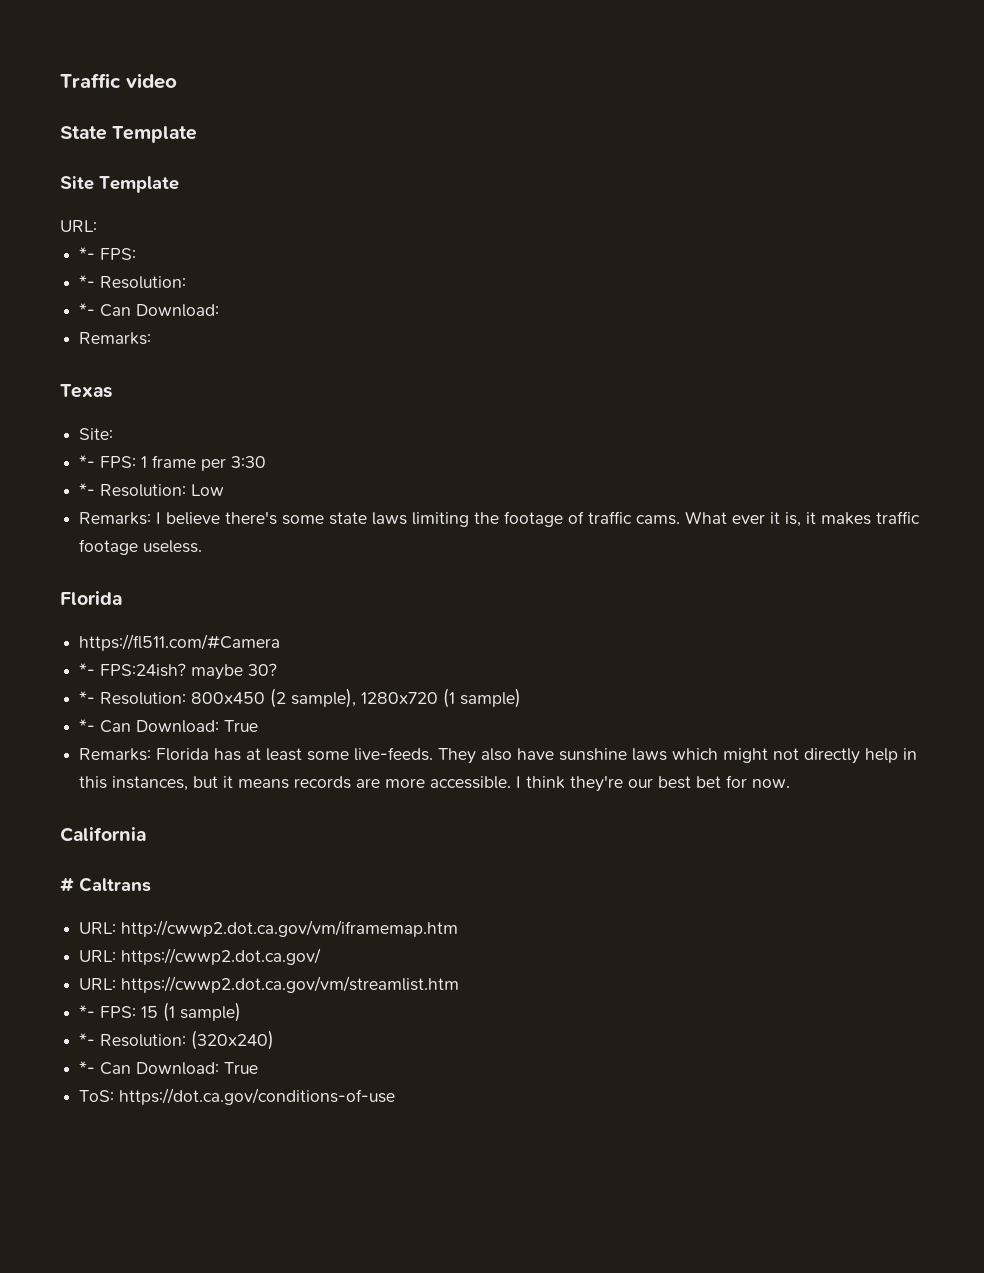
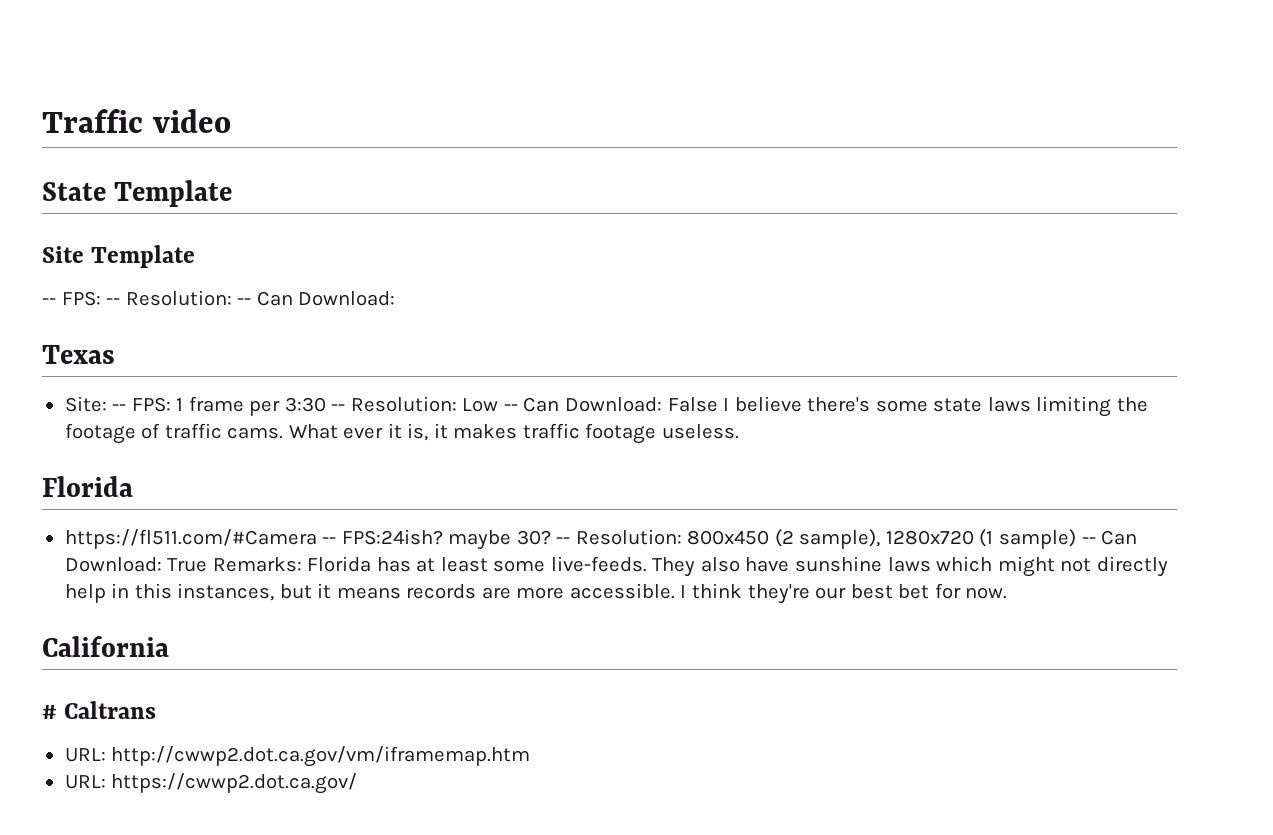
[60,220,97,232] [79,247,137,260] [79,275,187,289] [79,303,220,317] [79,332,152,345] URL: // *- FPS: // *- Resolution: // *- Can Download: // Remarks: -> [42,290,396,306] -- FPS: -- Resolution: -- Can Download:
[79,455,96,468] // *- -> [112,404,127,411] --
[79,483,96,496] // *- -> [331,404,346,411] --
[79,512,152,525] // Remarks: -> [503,397,718,412] -- Can Download: False
[79,663,96,676] // *- -> [322,537,337,544] --
[79,691,96,704] // *- -> [556,537,571,544] --
[79,719,259,733] // *- Can Download: True // -> [1081,530,1138,545] [64,557,208,572] -- Can Download: True
[79,976,460,993] [79,1002,242,1022] [79,1030,275,1050] [79,1061,259,1075] [79,1088,396,1105] // URL: https://cwwp2.dot.ca.gov/vm/streamlist.htm // *- FPS: 15 (1 sample) // *- Resolution: (320x240) // *- Can Download: True // ToS: https://dot.ca.gov/conditions-of-use -> (358, 783) none

